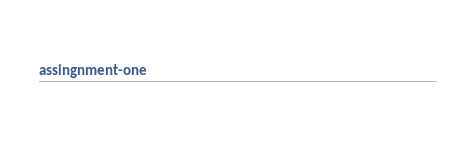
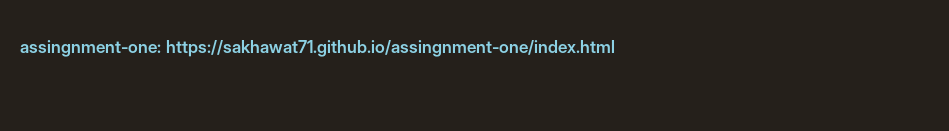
[39,64,147,78] assingnment-one -> [20,40,615,57] assingnment-one: https://sakhawat71.github.io/assingnment-one/index.html

